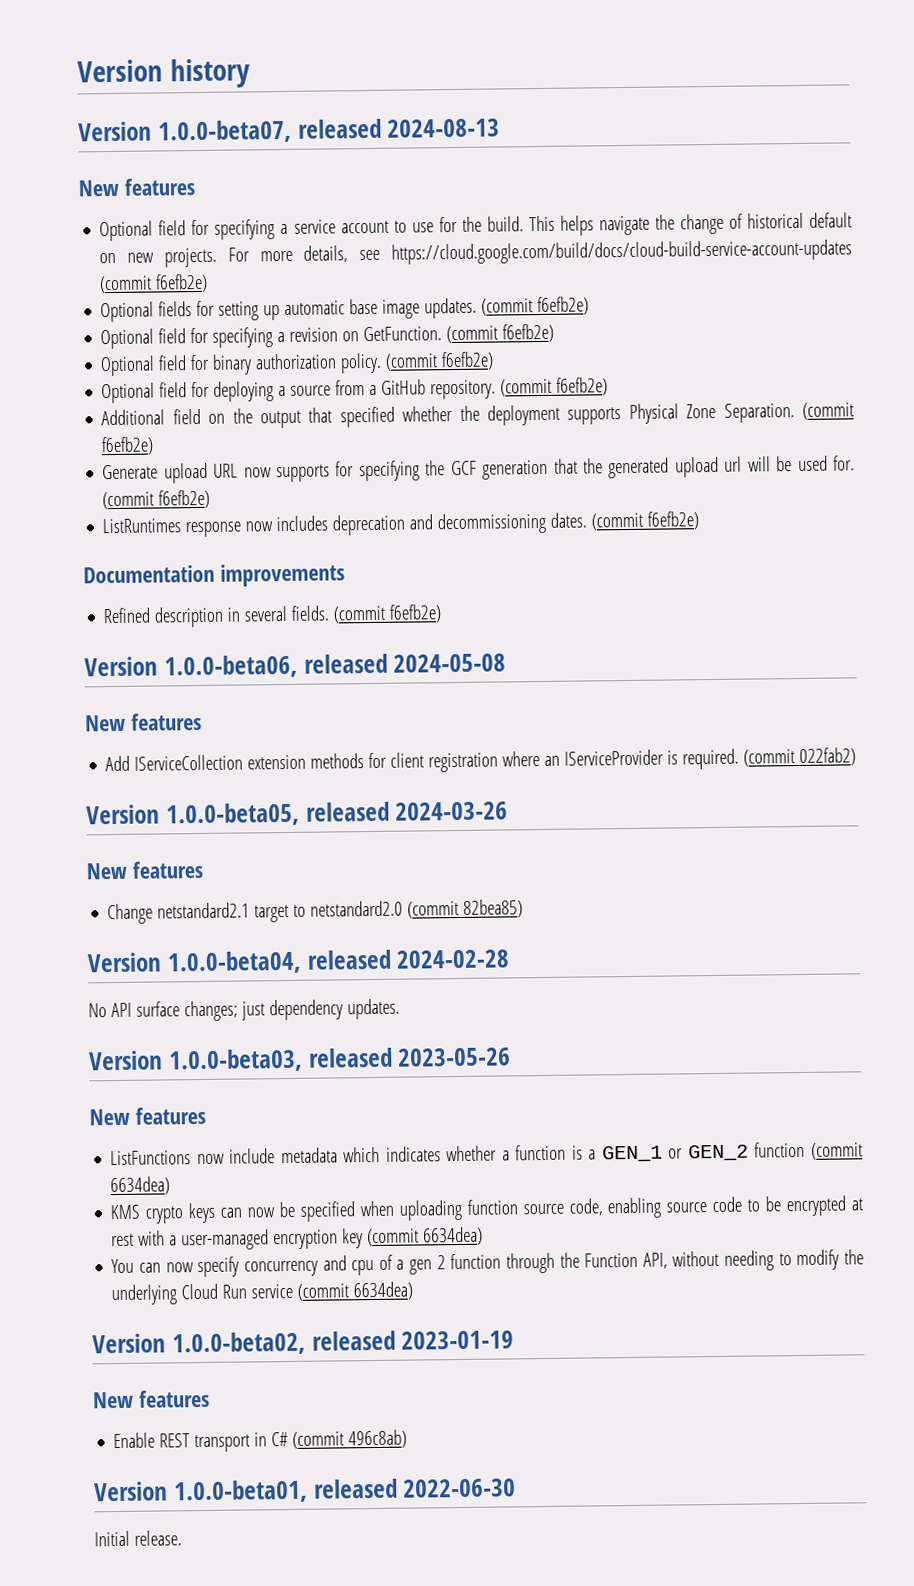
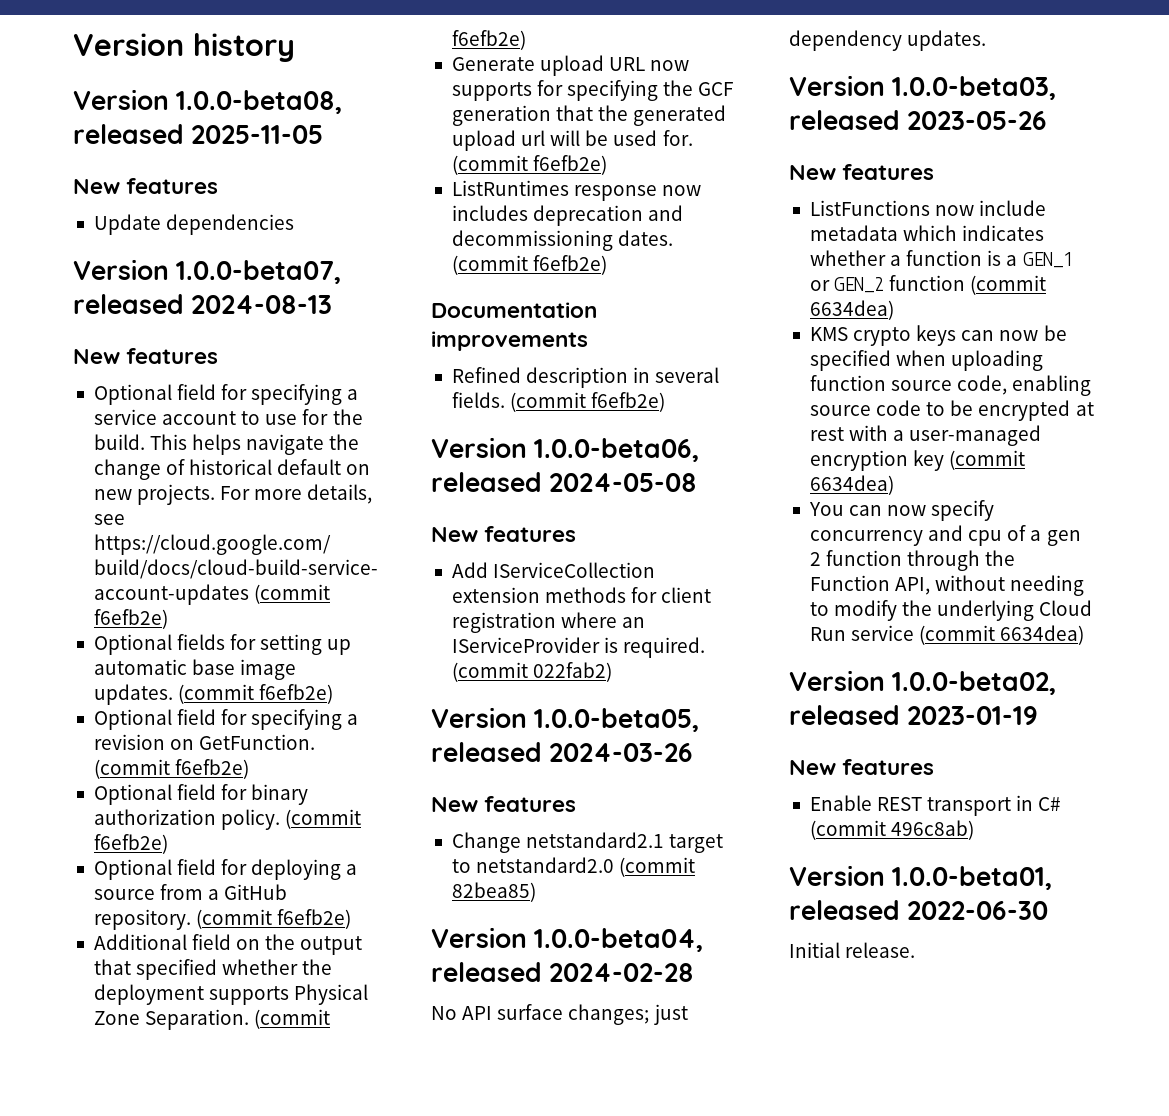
(250, 73) none -> [73,89,343,114] [73,124,324,144] [73,178,219,194] [93,214,295,235] // Version 1.0.0-beta08, released 2025-11-05 // New features // Update dependencies

